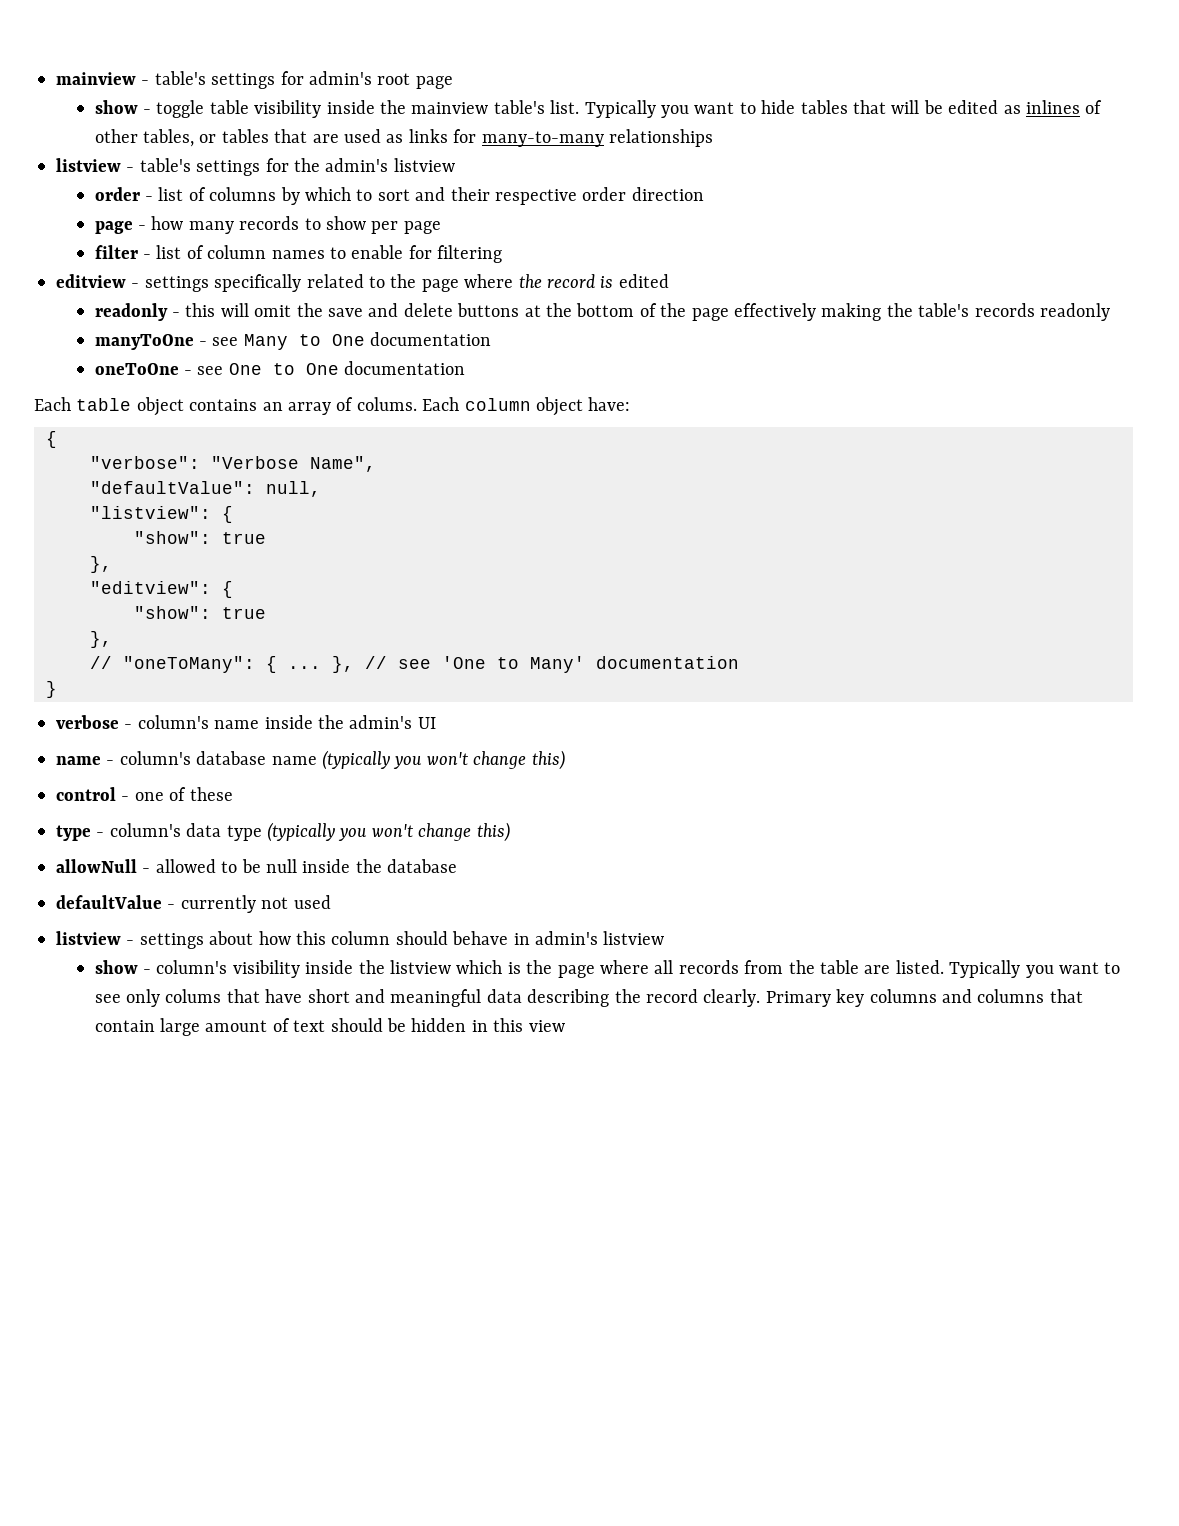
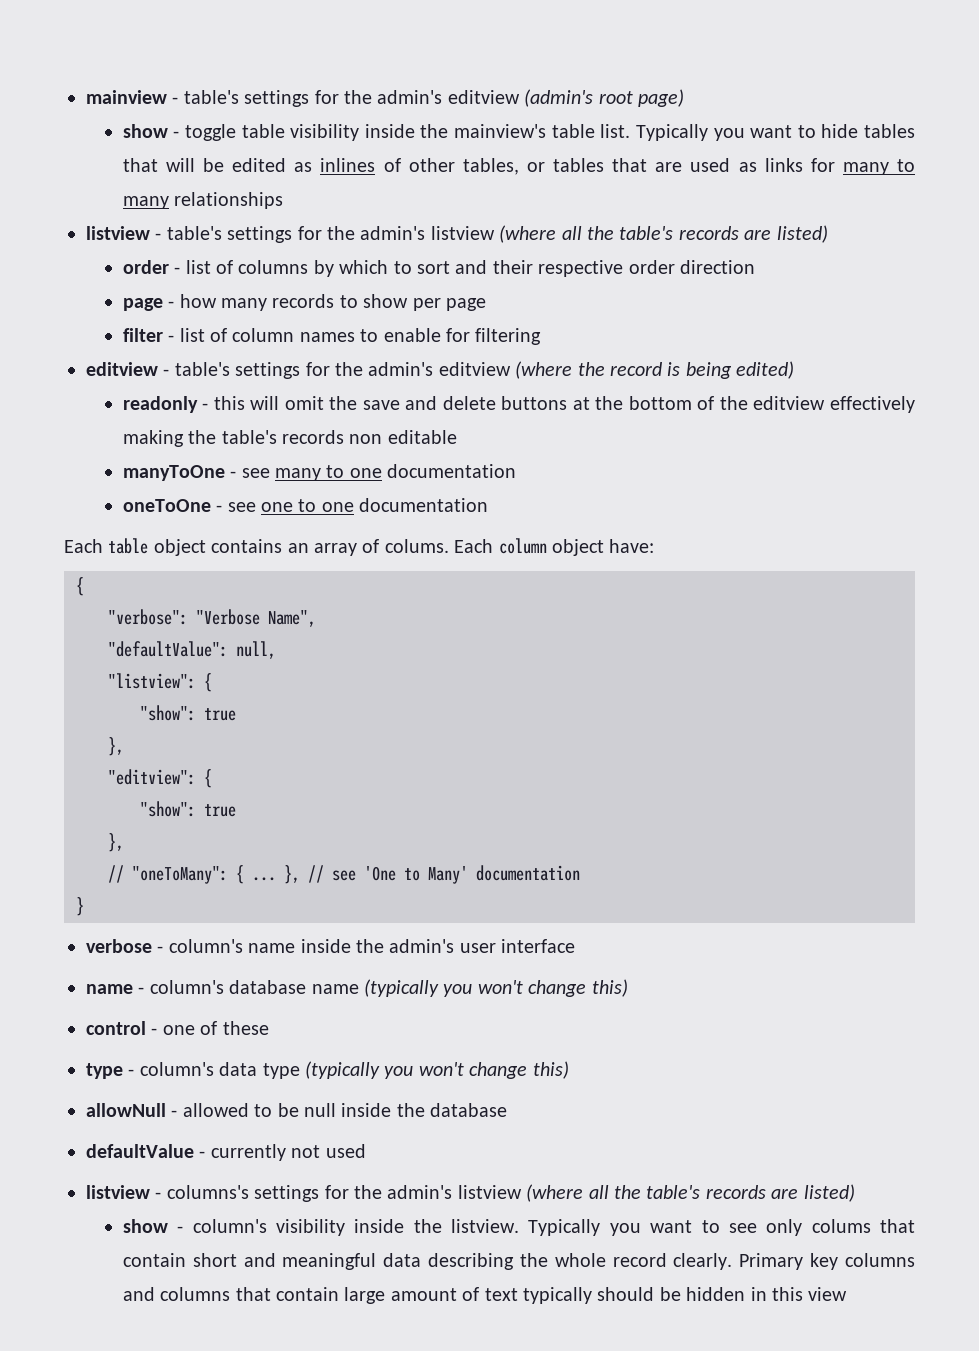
[309,71,453,89] admin's root page -> [344,89,684,107] the admin's editview (admin's root page)
[411,100,545,114] mainview table's -> [454,124,595,138] mainview's table
[481,131,604,147] many-to-many -> [842,159,915,175] [122,196,169,209] many to many
(455, 165) none -> [499,225,828,243] (where all the table's records are listed)
[144,274,514,292] settings specifically related to the page where -> [174,361,573,379] table's settings for the admin's editview (where
[618,274,669,288] edited -> [685,361,795,379] being edited)
[691,308,729,321] page -> [753,396,826,410] editview
[1039,303,1110,321] readonly -> [349,430,457,444] non editable
[243,334,365,350] Many to One -> [275,465,382,481] many to one
[228,363,339,375] One to One -> [261,499,354,512] one to one
[417,717,436,729] UI -> [459,939,576,953] user interface
[139,931,665,949] settings about how this column should behave in admin's listview -> [166,1184,855,1202] columns's settings for the admin's listview (where all the table's records are listed)
[389,960,944,978] listview which is the page where all records from the table are listed. -> [451,1219,520,1233] listview.
[265,989,303,1003] have -> [122,1253,186,1267] contain
(641, 996) none -> [554,1253,606,1267] whole
(326, 1026) none -> [523,1287,593,1304] typically

